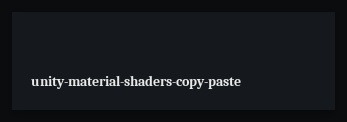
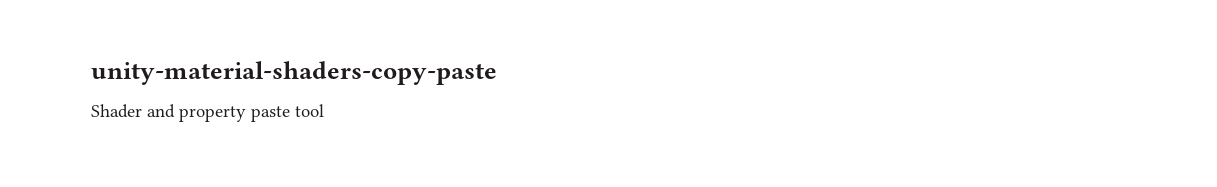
(241, 82) none -> [91,104,324,122] // Shader and property paste tool

